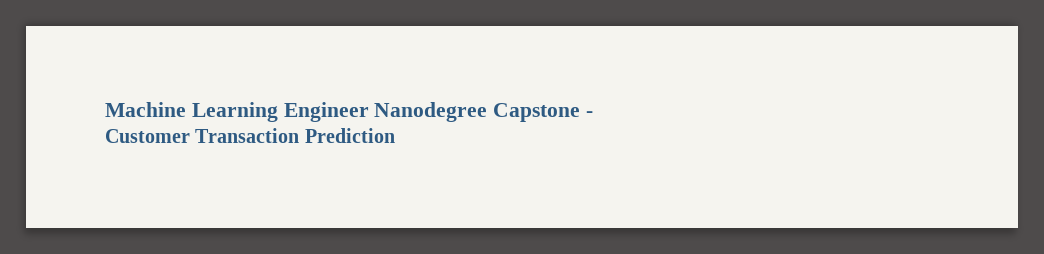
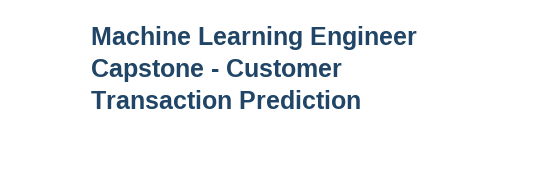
[374,102,488,122] Nanodegree -> (417, 38) none
(594, 114) // -> (219, 73) none

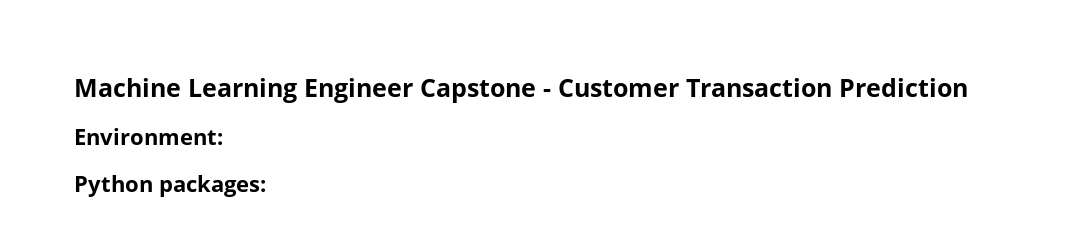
(361, 99) none -> [74,128,223,145] [74,175,266,197] // Environment: // Python packages:

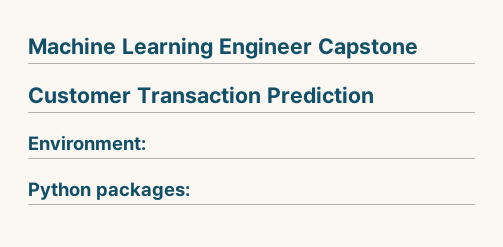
[543,89,551,97] - -> (418, 48) //

